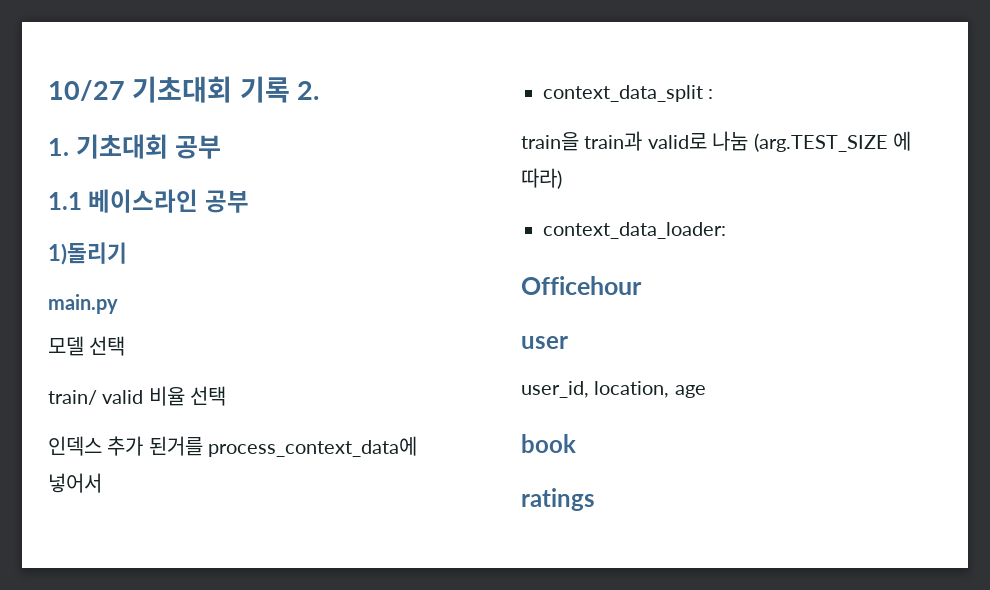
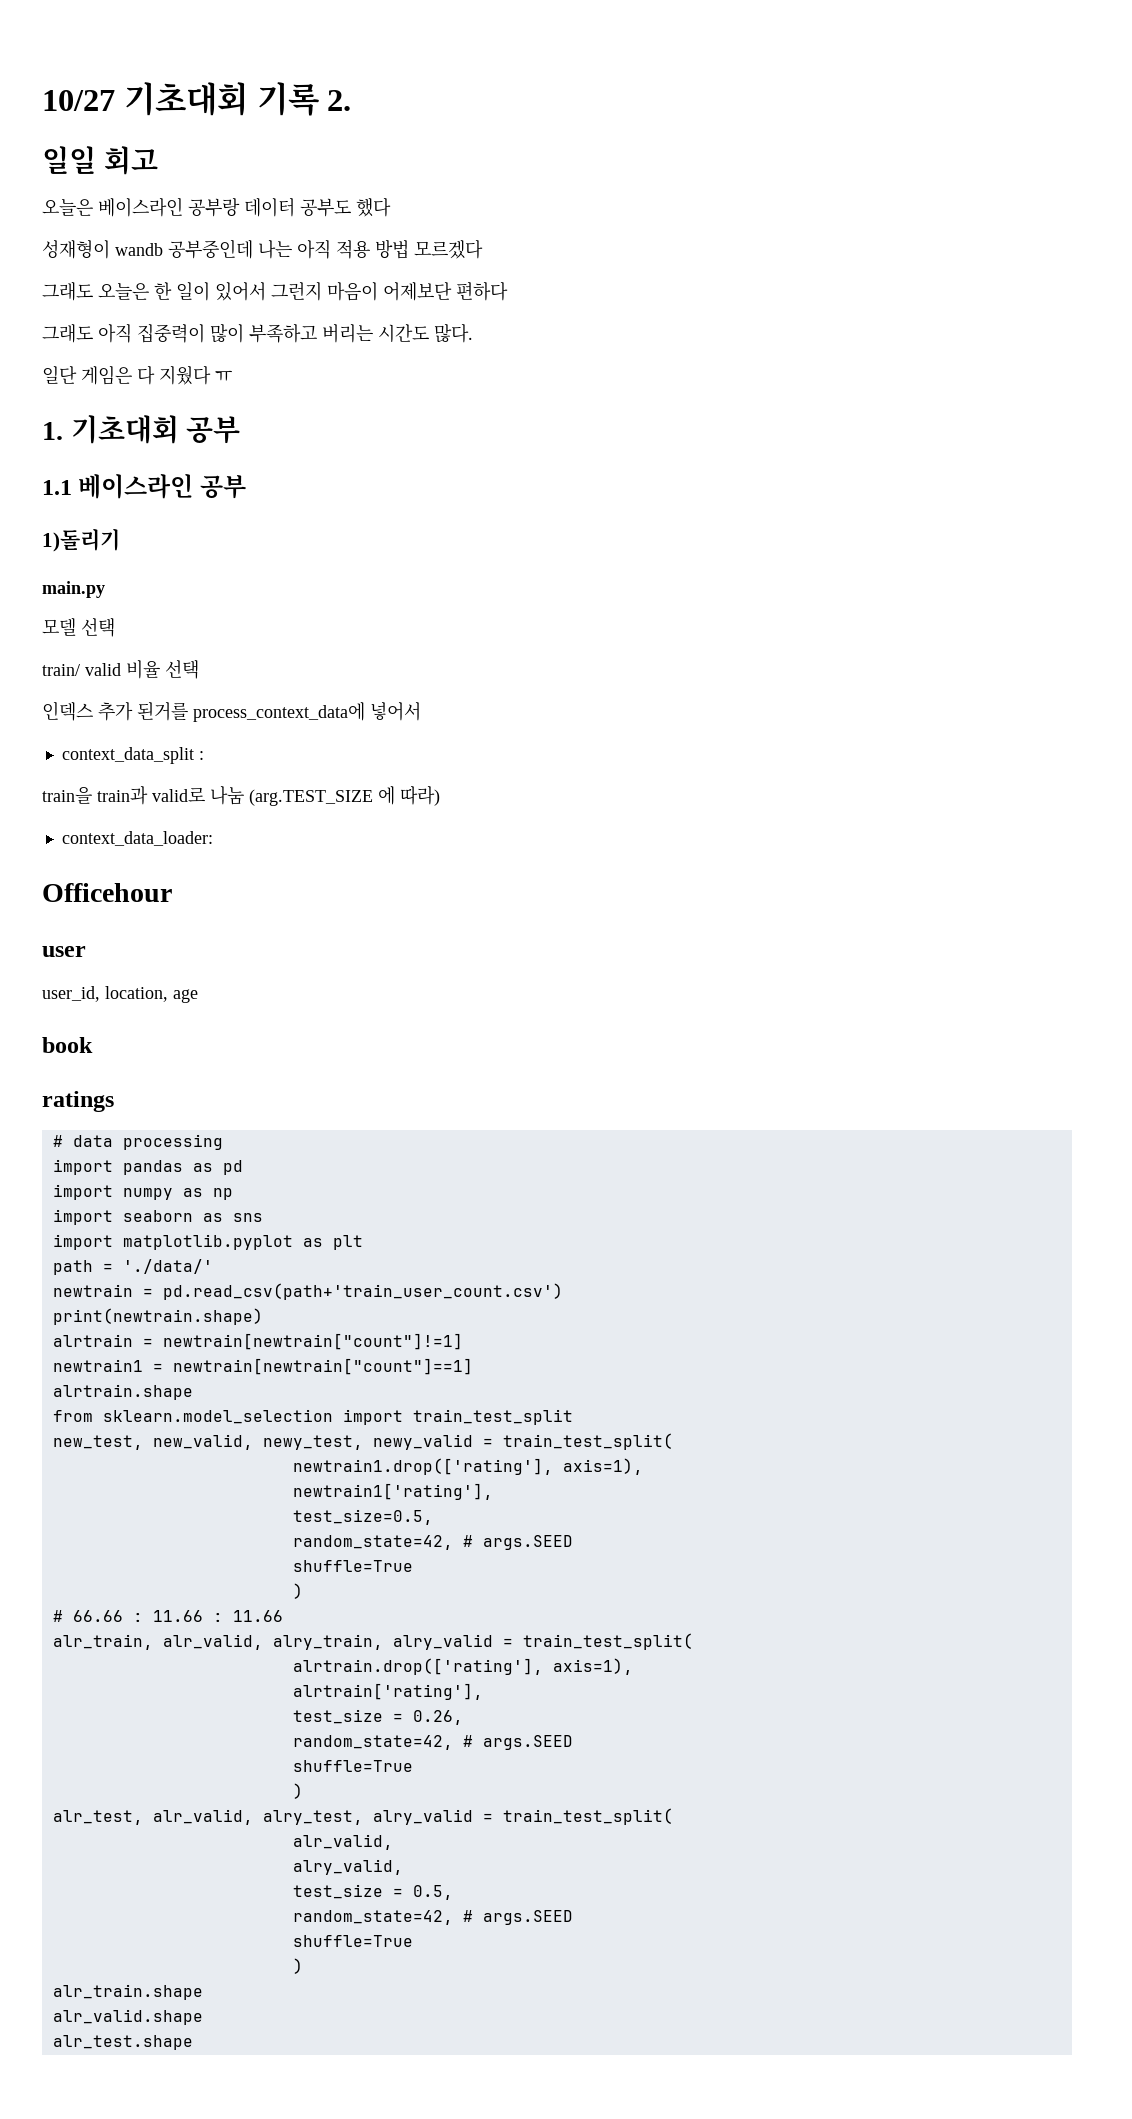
(319, 90) none -> [42,146,158,175] [42,197,391,217] [42,239,483,259] [42,281,508,301] [42,323,473,343] [42,365,232,385] // 일일 회고 // 오늘은 베이스라인 공부랑 데이터 공부도 했다 // 성재형이 wandb 공부중인데 나는 아직 적용 방법 모르겠다 // 그래도 오늘은 한 일이 있어서 그런지 마음이 어제보단 편하다 // 그래도 아직 집중력이 많이 부족하고 버리는 시간도 많다. // 일단 게임은 다 지웠다 ㅠ
(595, 499) none -> [52,1134,223,1150] [52,1159,243,1175] [52,1184,233,1200] [52,1209,263,1225] [52,1234,363,1250] [52,1259,213,1275] [52,1283,563,1300] [52,1308,263,1325] [52,1333,463,1350] [52,1358,473,1375] [52,1384,193,1400] [52,1409,573,1425] [52,1433,673,1450] [292,1458,643,1475] [292,1483,493,1500] [292,1509,433,1525] [292,1535,573,1550] [292,1560,413,1572] [292,1583,303,1599] [52,1610,283,1622] [52,1633,693,1650] [292,1658,633,1675] [292,1683,483,1700] [292,1709,463,1725] [292,1735,573,1750] [292,1760,413,1772] [292,1783,303,1799] [52,1808,673,1825] [292,1834,393,1850] [292,1859,403,1875] [292,1884,453,1900] [292,1910,573,1925] [292,1935,413,1947] [292,1958,303,1974] [52,1984,203,2000] [52,2009,203,2025] [52,2035,193,2050] // # data processing // import pandas as pd // import numpy as np // import seaborn as sns // import matplotlib.pyplot as plt // path = './data/' // newtrain = pd.read_csv(path+'train_user_count.csv') // print(newtrain.shape) // alrtrain = newtrain[newtrain["count"]!=1] // newtrain1 = newtrain[newtrain["count"]==1] // alrtrain.shape // from sklearn.model_selection import train_test_split // new_test, new_valid, newy_test, newy_valid = train_test_split( // newtrain1.drop(['rating'], axis=1), // newtrain1['rating'], // test_size=0.5, // random_state=42, # args.SEED // shuffle=True // ) // # 66.66 : 11.66 : 11.66 // alr_train, alr_valid, alry_train, alry_valid = train_test_split( // alrtrain.drop(['rating'], axis=1), // alrtrain['rating'], // test_size = 0.26, // random_state=42, # args.SEED // shuffle=True // ) // alr_test, alr_valid, alry_test, alry_valid = train_test_split( // alr_valid, // alry_valid, // test_size = 0.5, // random_state=42, # args.SEED // shuffle=True // ) // alr_train.shape // alr_valid.shape // alr_test.shape

